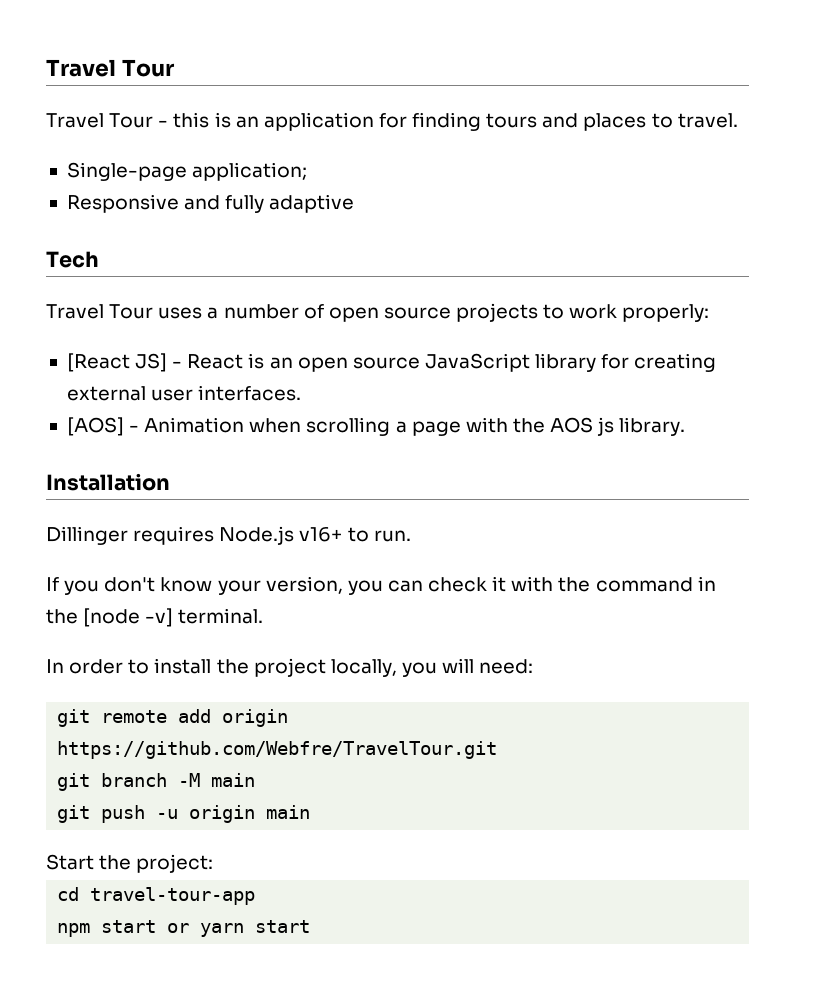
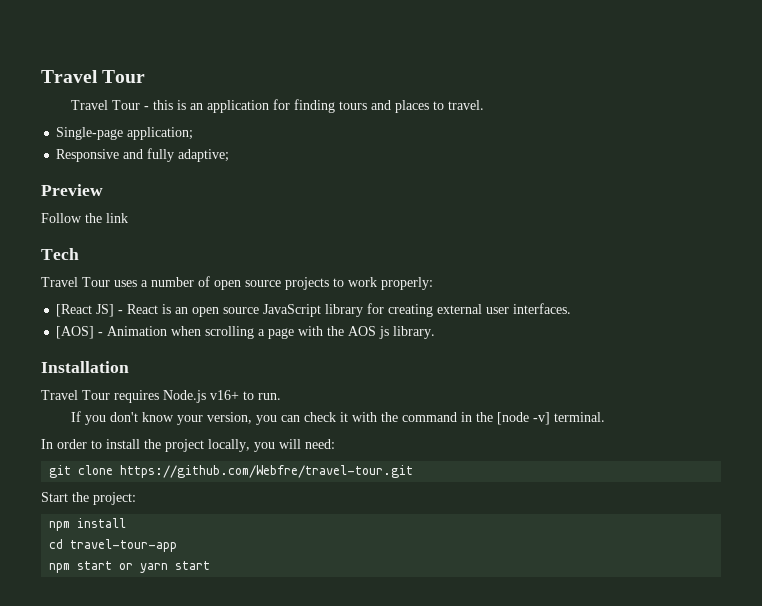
[269,194,355,213] adaptive -> [178,149,230,162] [41,184,103,196] [41,213,128,223] adaptive; // Preview // Follow the link
[46,526,128,545] Dillinger -> [41,390,110,400] Travel Tour
[101,709,289,727] [57,741,498,759] [57,773,256,791] [57,805,311,823] remote add origin https://github.com/Webfre/TravelTour.git // git branch -M main // git push -u origin main -> [78,465,414,478] clone https://github.com/Webfre/travel-tour.git
(214, 863) none -> [49,518,127,531] // npm install

